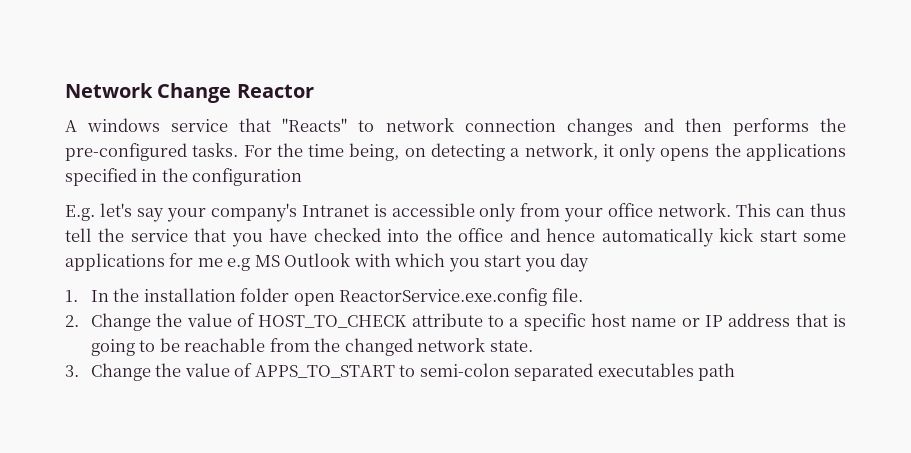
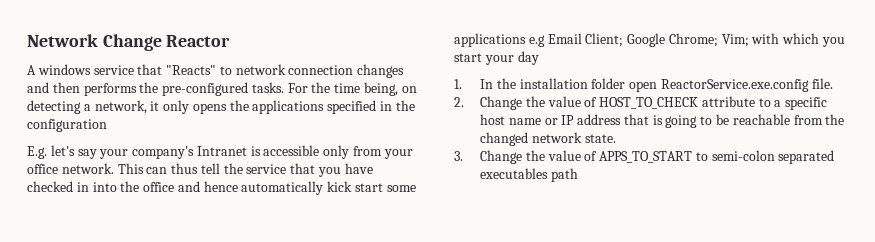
(381, 235) none -> [76,182,89,192] in
[169,253,351,271] for me e.g MS Outlook -> [528,33,749,47] e.g Email Client; Google Chrome; Vim;
[524,258,556,272] you -> [484,55,514,65] your

